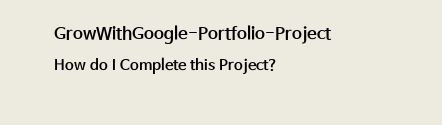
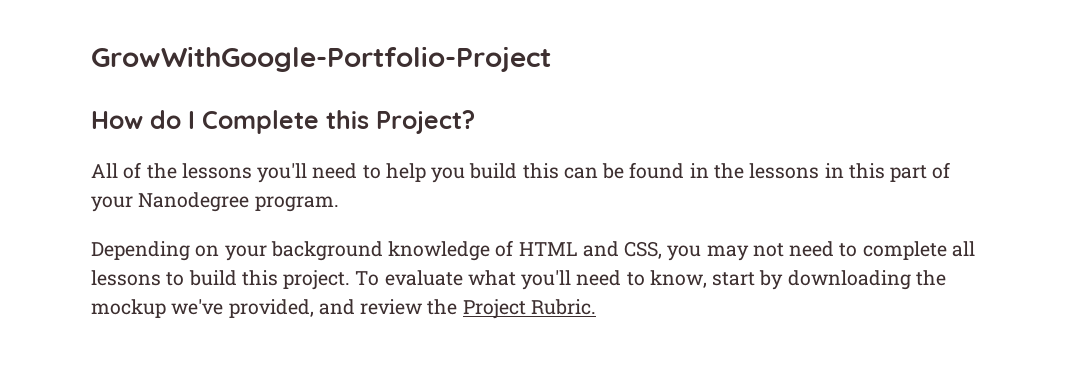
(279, 66) none -> [91,162,951,183] [91,192,339,212] [91,240,975,261] [91,270,946,290] [91,299,596,319] // All of the lessons you'll need to help you build this can be found in the lessons in this part of your Nanodegree program. // Depending on your background knowledge of HTML and CSS, you may not need to complete all lessons to build this project. To evaluate what you'll need to know, start by downloading the mockup we've provided, and review the Project Rubric.

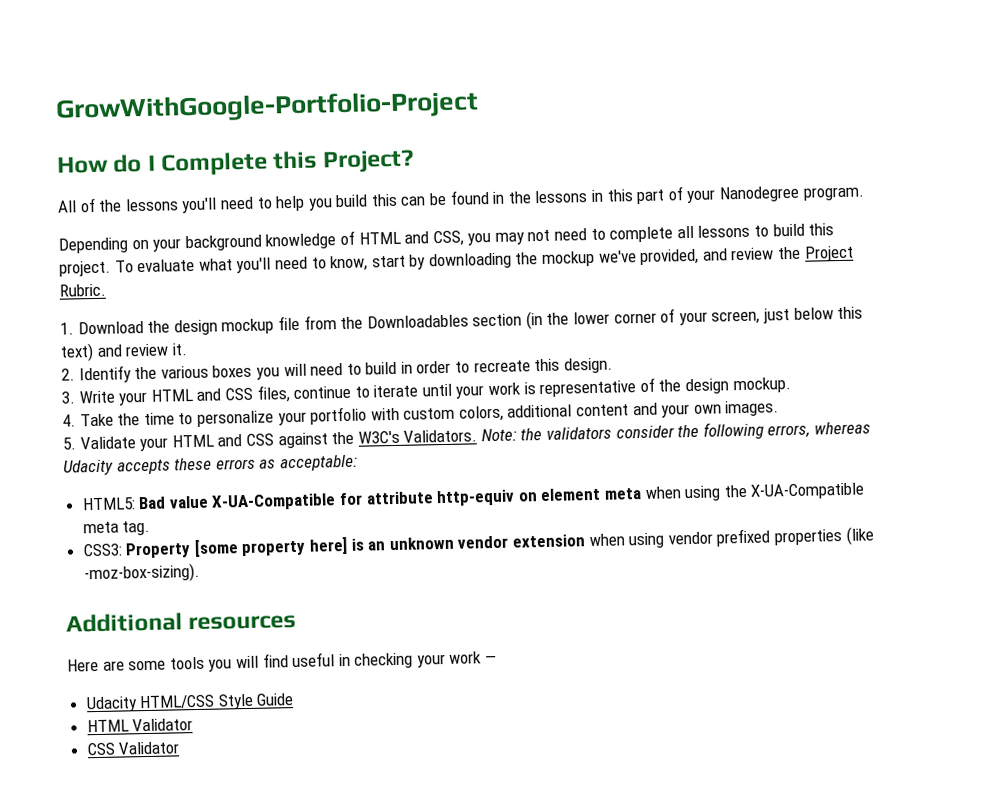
(596, 307) none -> [60,306,864,336] [60,343,188,362] [61,357,613,384] [61,377,791,406] [62,400,780,427] [62,421,872,452] [63,454,358,476] [81,482,866,511] [82,520,151,536] [82,526,874,559] [83,562,200,584] [66,612,297,633] [67,651,498,672] [85,693,295,713] [86,718,194,733] [86,741,181,756] // 1. Download the design mockup file from the Downloadables section (in the lower corner of your screen, just below this text) and review it. // 2. Identify the various boxes you will need to build in order to recreate this design. // 3. Write your HTML and CSS files, continue to iterate until your work is representative of the design mockup. // 4. Take the time to personalize your portfolio with custom colors, additional content and your own images. // 5. Validate your HTML and CSS against the W3C's Validators. Note: the validators consider the following errors, whereas Udacity accepts these errors as acceptable: // HTML5: Bad value X-UA-Compatible for attribute http-equiv on element meta when using the X-UA-Compatible meta tag. // CSS3: Property [some property here] is an unknown vendor extension when using vendor prefixed properties (like -moz-box-sizing). // Additional resources // Here are some tools you will find useful in checking your work — // Udacity HTML/CSS Style Guide // HTML Validator // CSS Validator

